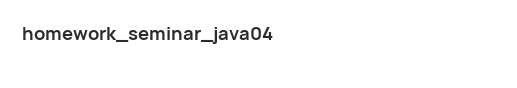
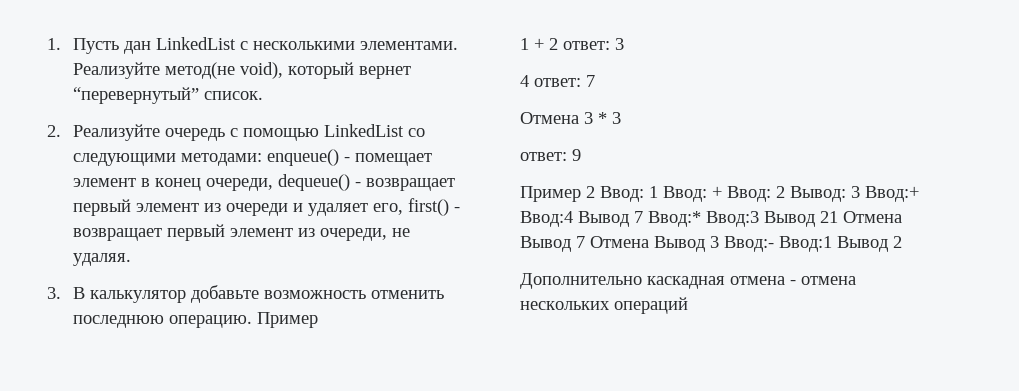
[22,27,273,44] homework_seminar_java04 -> [47,37,459,54] [73,62,412,79] [73,87,264,104] [47,124,426,141] [73,149,433,166] [73,174,456,191] [73,198,461,216] [73,224,411,241] [73,253,132,266] [47,285,445,303] [73,312,319,328] [520,38,624,50] [520,75,595,87] [520,112,621,124] [520,149,581,161] [520,186,919,202] [520,211,902,227] [520,236,902,252] [520,273,856,289] [520,297,688,314] 1. Пусть дан LinkedList с несколькими элементами. Реализуйте метод(не void), который вернет “перевернутый” список. // 2. Реализуйте очередь с помощью LinkedList со следующими методами: enqueue() - помещает элемент в конец очереди, dequeue() - возвращает первый элемент из очереди и удаляет его, first() - возвращает первый элемент из очереди, не удаляя. // 3. В калькулятор добавьте возможность отменить последнюю операцию. Пример // 1 + 2 ответ: 3 // 4 ответ: 7 // Отмена 3 * 3 // ответ: 9 // Пример 2 Ввод: 1 Ввод: + Ввод: 2 Вывод: 3 Ввод:+ Ввод:4 Вывод 7 Ввод:* Ввод:3 Вывод 21 Отмена Вывод 7 Отмена Вывод 3 Ввод:- Ввод:1 Вывод 2 // Дополнительно каскадная отмена - отмена нескольких операций

